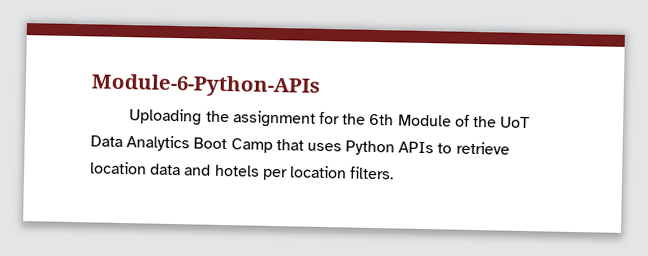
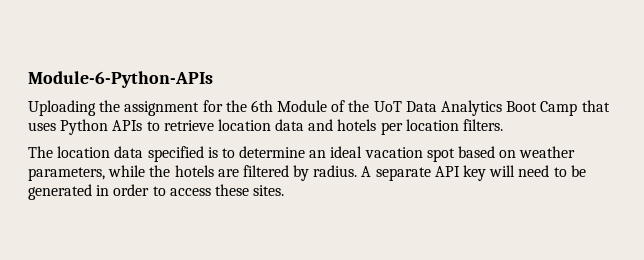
(395, 173) none -> [28,146,576,162] [28,165,586,181] [28,184,285,200] // The location data specified is to determine an ideal vacation spot based on weather parameters, while the hotels are filtered by radius. A separate API key will need to be generated in order to access these sites.

